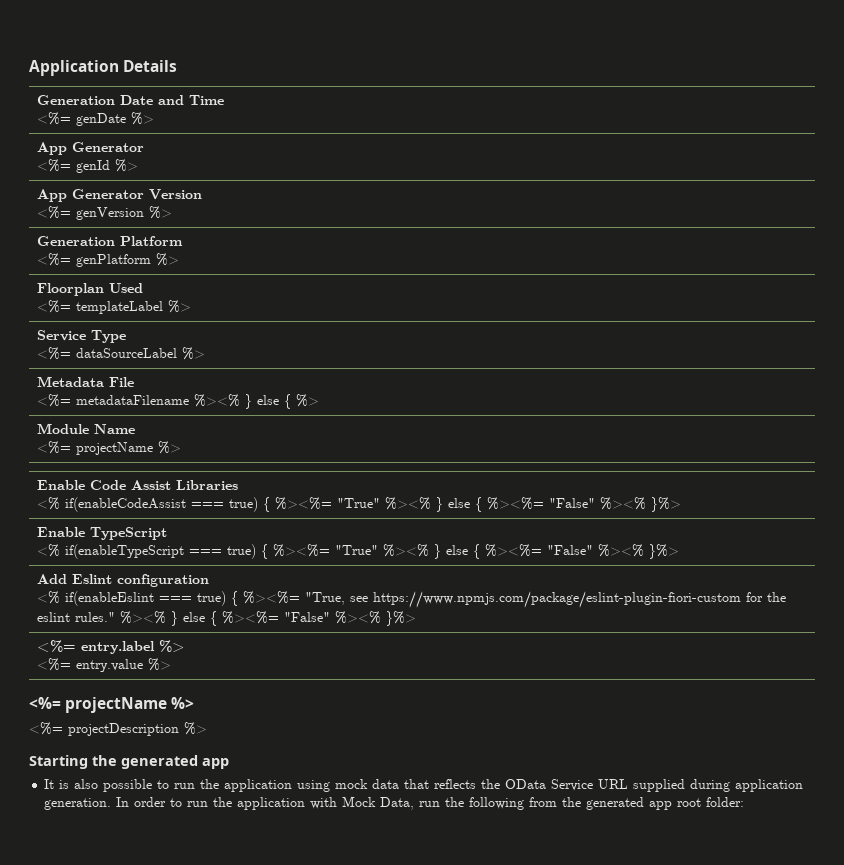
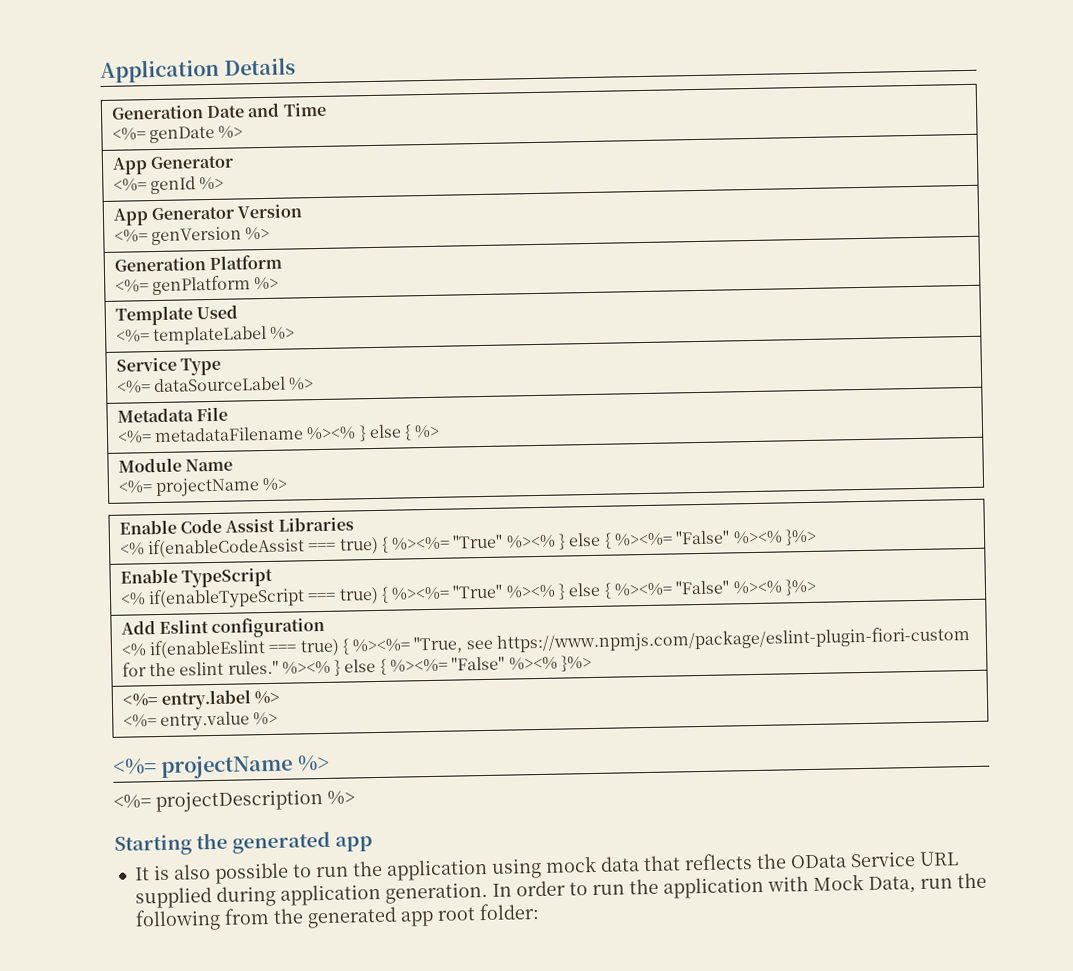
[37,283,105,296] Floorplan -> [114,305,193,326] Template

